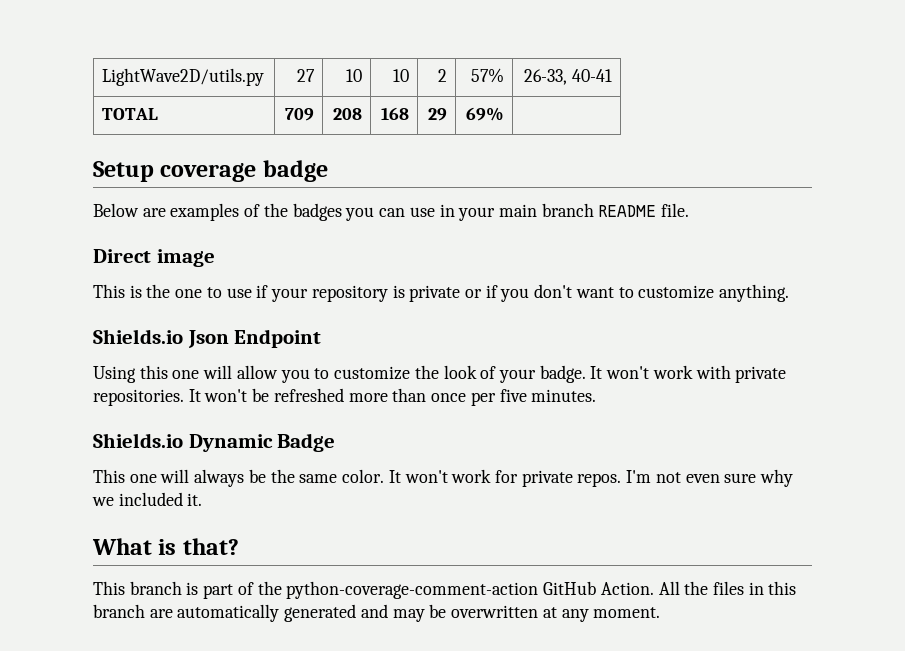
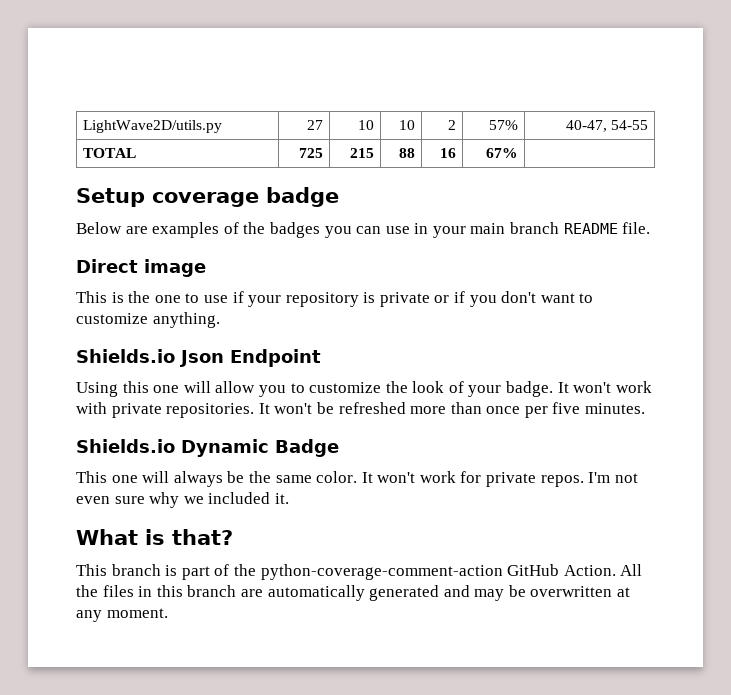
[524,69,612,85] 26-33, 40-41 -> [565,120,648,132] 40-47, 54-55
[284,108,314,121] [332,108,362,120] [380,107,409,120] [427,108,447,121] [465,107,504,121] 709 | 208 | 168 | 29 | 69% -> [298,148,323,158] [349,148,374,158] [398,148,415,158] [439,148,456,158] [485,148,518,158] 725 | 215 | 88 | 16 | 67%

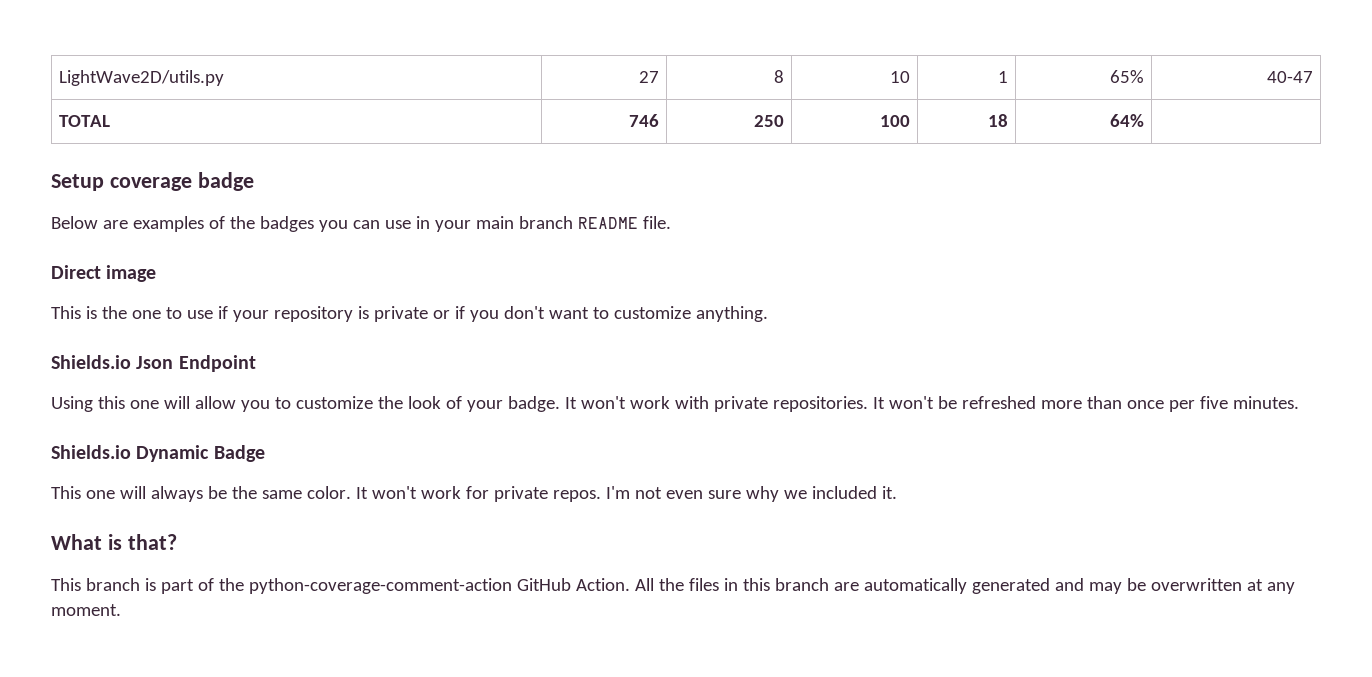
[357,120,374,130] [398,120,415,130] [447,120,456,130] [488,120,518,130] [565,120,648,132] [83,148,137,158] [298,148,323,158] [349,148,374,158] [398,148,415,158] [439,148,456,158] [485,148,518,158] 10 | 10 | 2 | 57% | 40-47, 54-55 // TOTAL | 725 | 215 | 88 | 16 | 67% -> [774,70,785,83] [890,71,911,83] [998,71,1009,83] [1110,70,1145,83] [1267,71,1314,83] [58,115,110,127] [629,114,660,127] [754,115,785,127] [880,115,911,127] [988,114,1009,127] [1110,114,1145,127] 8 | 10 | 1 | 65% | 40-47 // TOTAL | 746 | 250 | 100 | 18 | 64%

